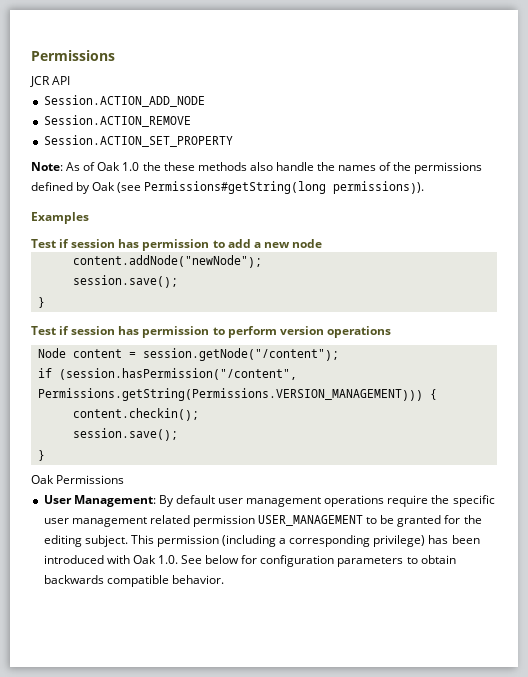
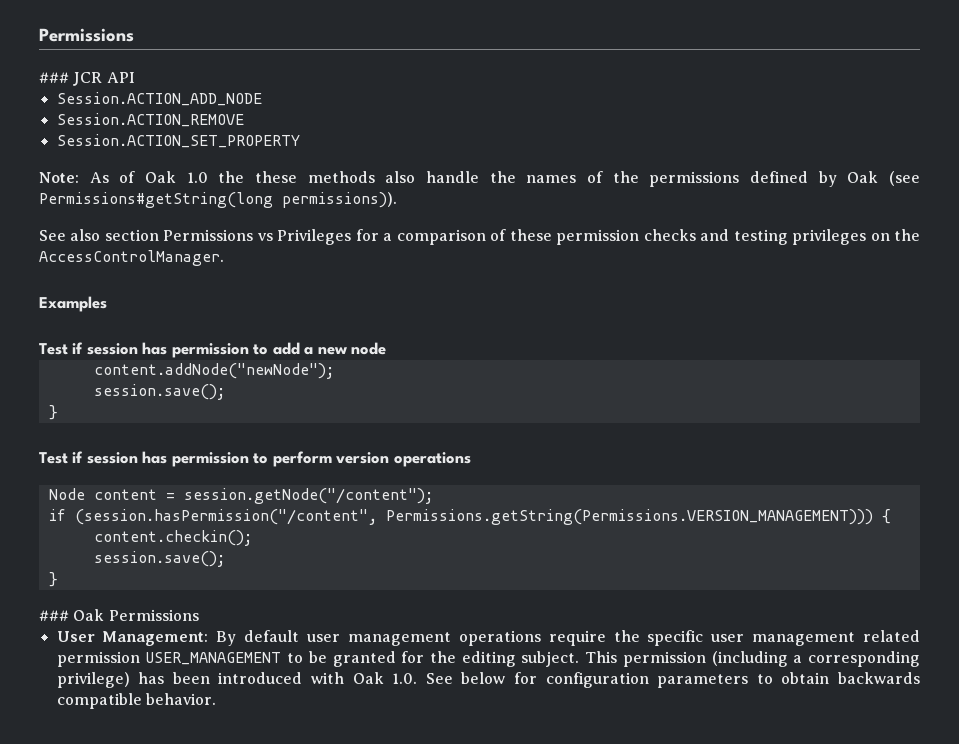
[31,50,115,61] Permissions // -> [39,28,134,42] [39,72,69,83] Permissions // ###
(425, 187) none -> [39,229,921,245] [39,250,224,266] // See also section Permissions vs Privileges for a comparison of these permission checks and testing privileges on the AccessControlManager.
(45, 455) none -> [39,610,69,621] ###

